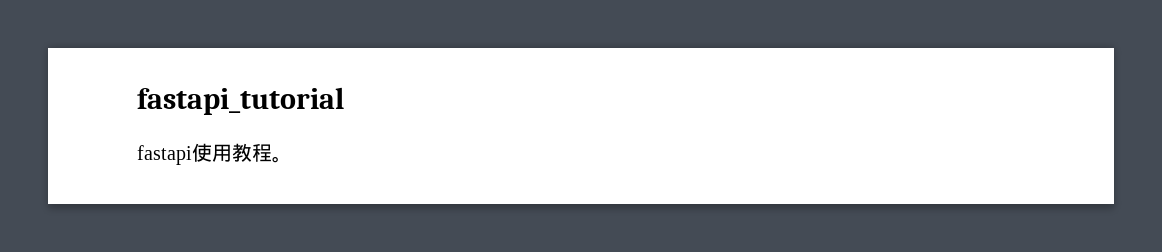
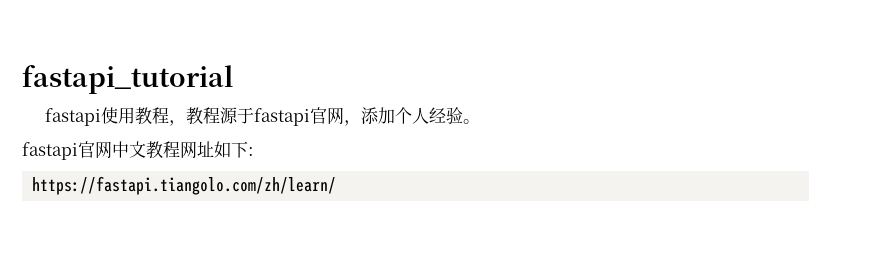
[272,156,292,163] 。 -> [169,107,481,126] [22,141,254,160] [32,176,337,195] ，教程源于fastapi官网，添加个人经验。 // fastapi官网中文教程网址如下: // https://fastapi.tiangolo.com/zh/learn/

